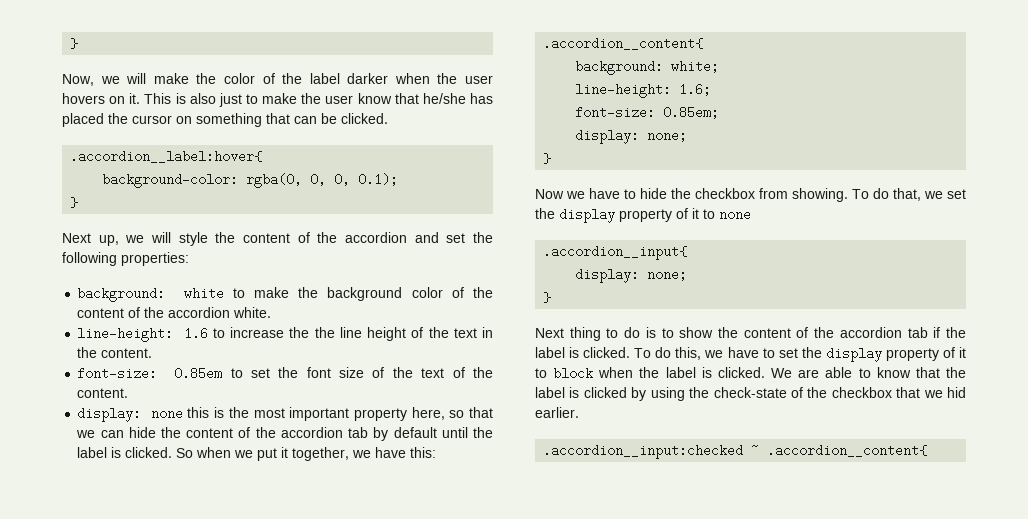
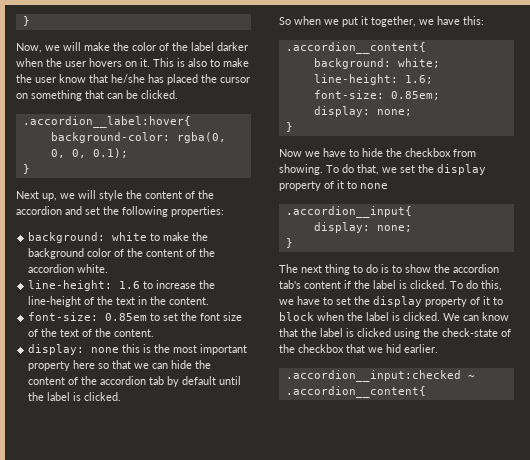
[218,93,242,107] just -> (207, 62) none
[314,327,407,341] the line height -> [28,296,82,307] line-height
[411,407,445,420] here, -> [73,360,96,369] here
(173, 452) none -> (122, 396) //
[535,328,564,338] Next -> [279,264,322,273] The next
[743,327,928,338] content of the accordion tab -> [453,264,499,273] [279,280,341,289] accordion tab's content
[798,367,871,378] are able to -> [463,315,479,321] can
[631,387,647,401] by -> (391, 332) none

